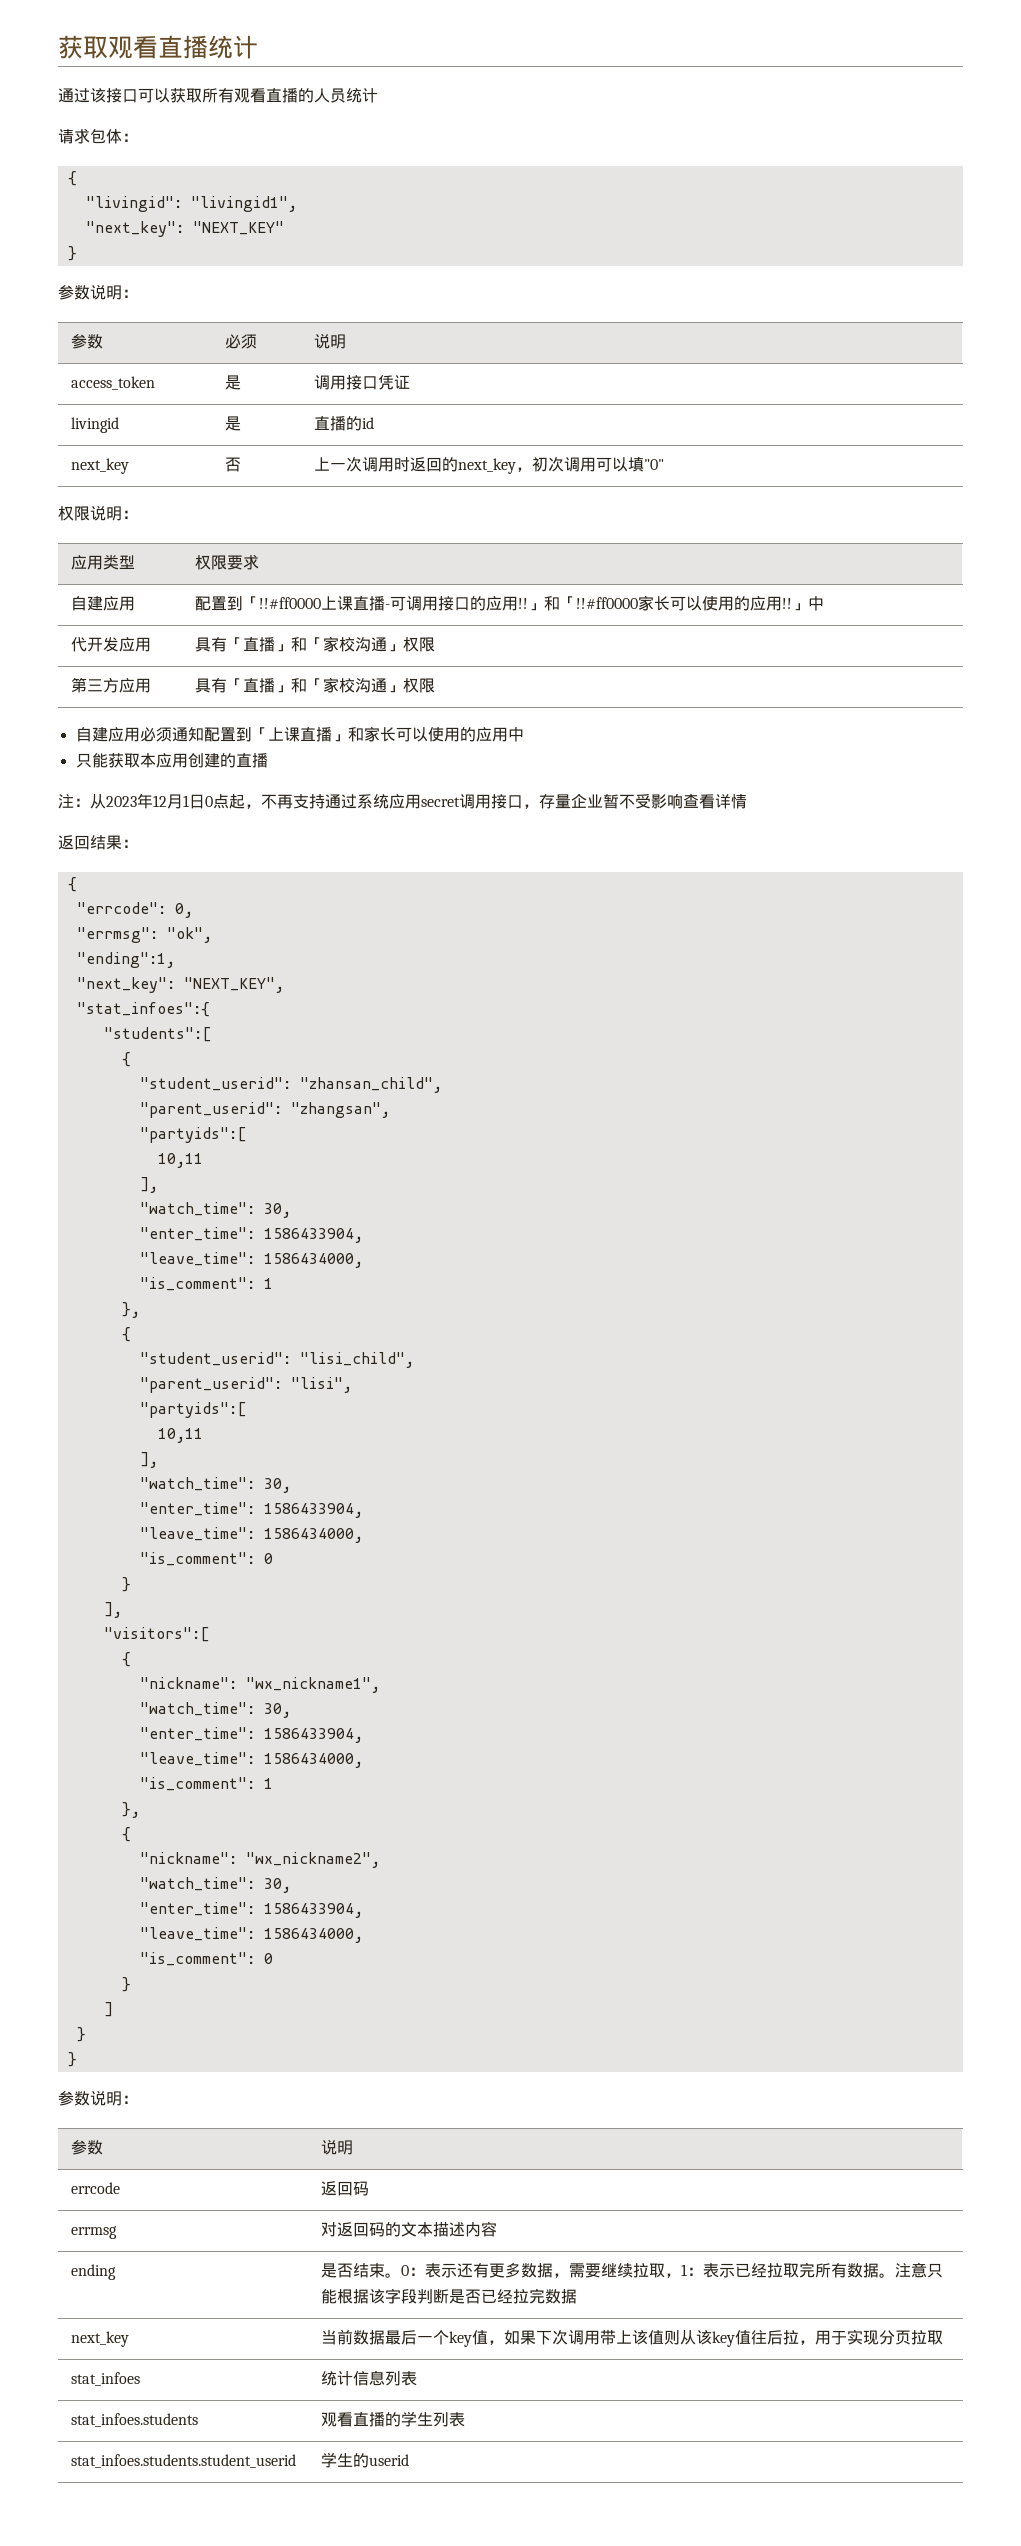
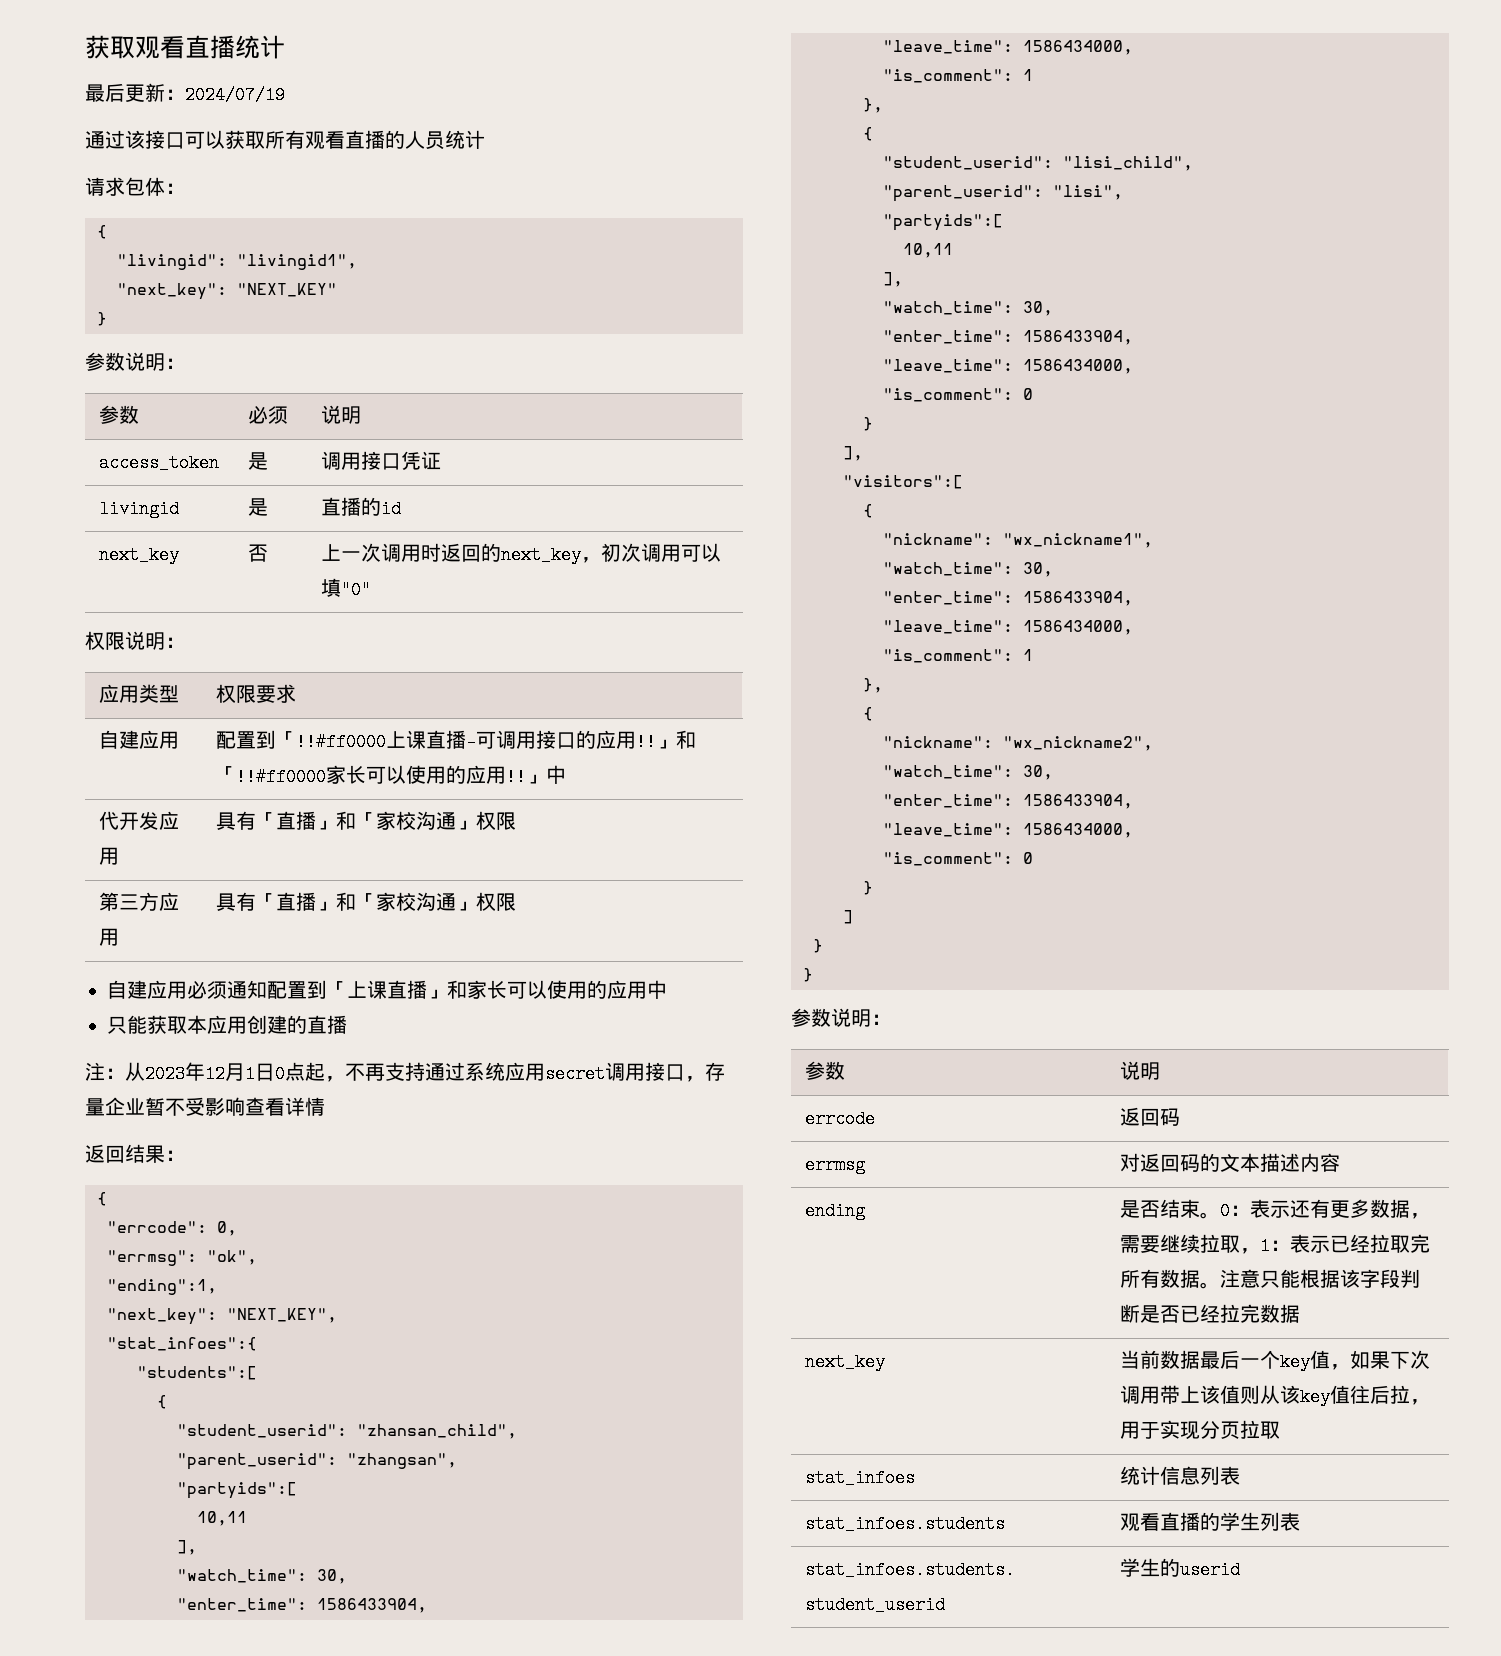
(258, 47) none -> [85,83,285,104] // 最后更新：2024/07/19

